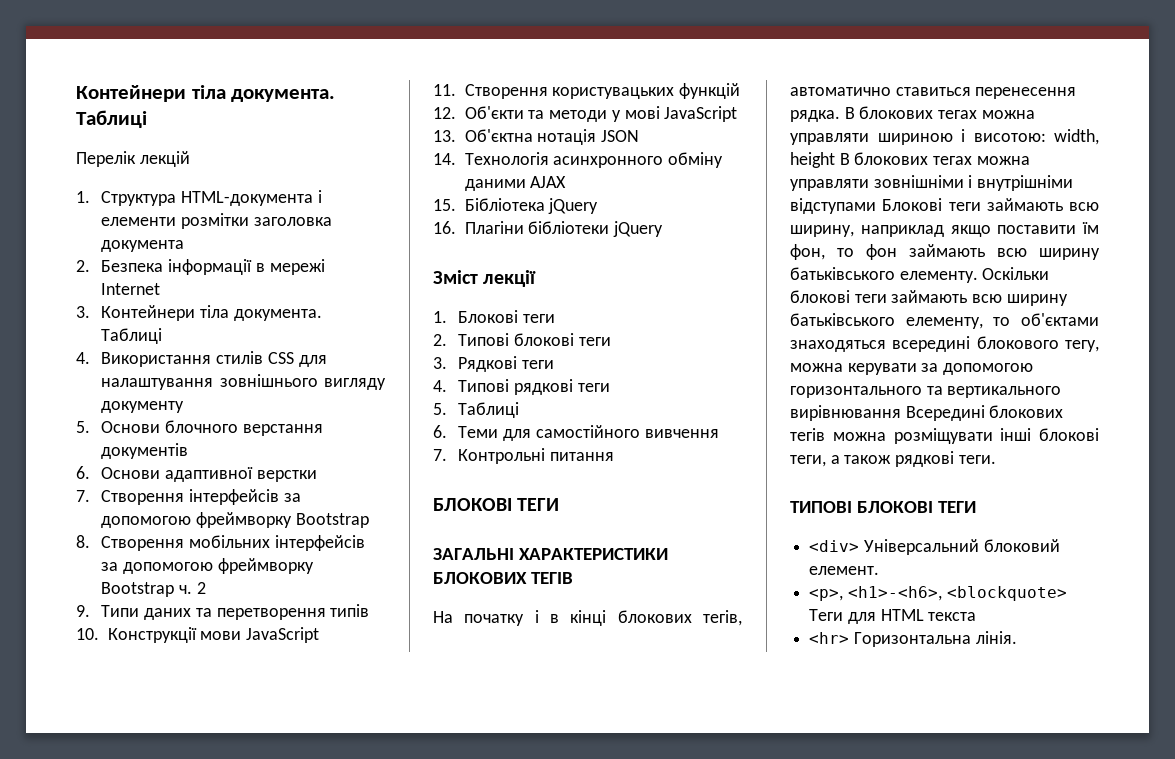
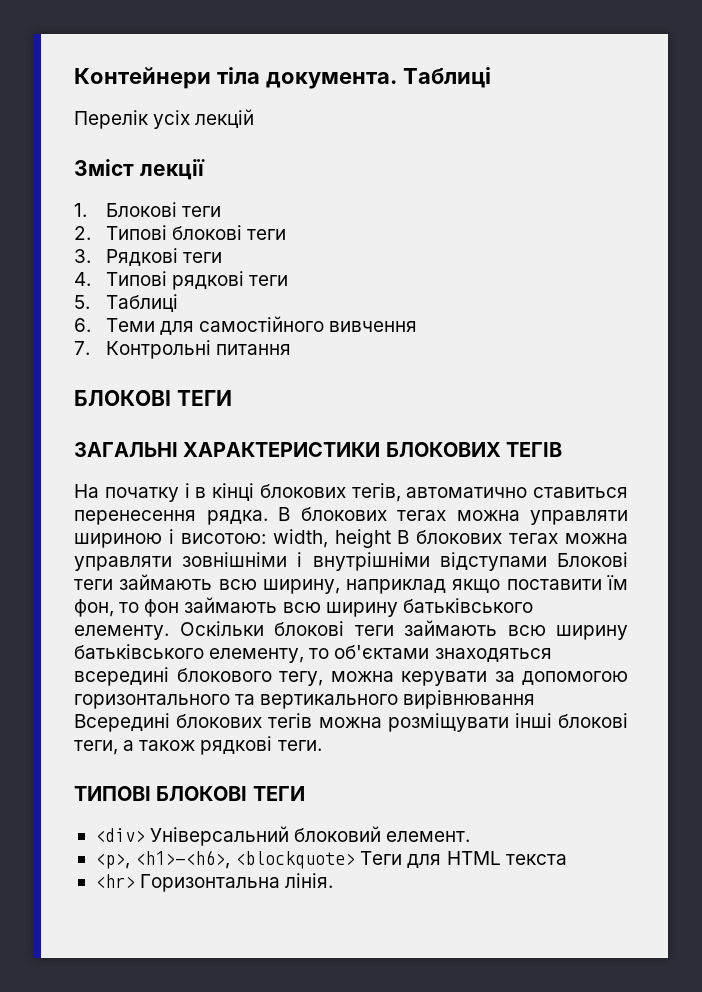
(136, 159) none -> [153,110,191,129] усіх
[76,190,322,206] [101,213,332,229] [101,240,185,252] [76,259,325,275] [101,283,161,295] [76,305,322,321] [101,328,163,344] [76,351,327,367] [101,374,386,390] [101,401,185,413] [76,420,323,436] [101,443,189,459] [76,466,317,482] [76,489,301,505] [101,512,369,528] [76,535,365,551] [101,558,314,574] [101,582,206,597] [76,604,370,620] [76,627,320,643] [433,83,741,99] [433,106,738,122] [433,129,640,145] [433,152,724,168] [464,176,567,191] [433,198,599,214] [433,221,664,237] // 1. Структура HTML-документа і елементи розмітки заголовка документа // 2. Безпека інформації в мережі Internet // 3. Контейнери тіла документа. Таблиці // 4. Використання стилів CSS для налаштування зовнішнього вигляду документу // 5. Основи блочного верстання документів // 6. Основи адаптивної верстки // 7. Створення інтерфейсів за допомогою фреймворку Bootstrap // 8. Створення мобільних інтерфейсів за допомогою фреймворку Bootstrap ч. 2 // 9. Типи даних та перетворення типів // 10. Конструкції мови JavaScript // 11. Створення користувацьких функцій // 12. Об'єкти та методи у мові JavaScript // 13. Об'єктна нотація JSON // 14. Технологія асинхронного обміну даними AJAX // 15. Бібліотека jQuery // 16. Плагіни бібліотеки jQuery -> (255, 118) none

